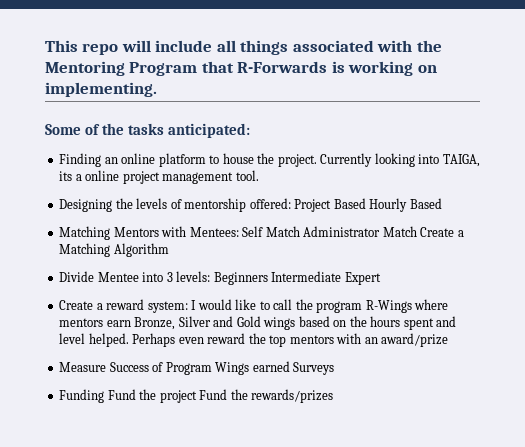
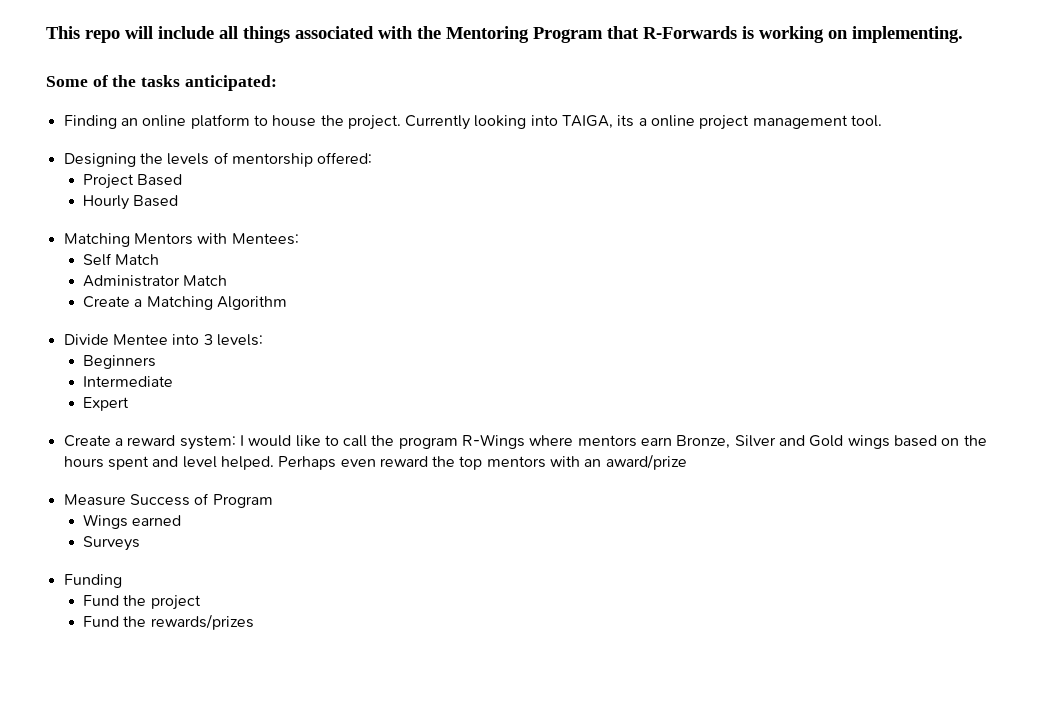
(291, 203) none -> (373, 158) //
(366, 203) none -> (183, 180) //
(239, 232) none -> (299, 239) //
(300, 231) none -> (160, 259) //
(417, 231) none -> (228, 280) //
(211, 276) none -> (263, 340) //
(268, 278) none -> (157, 362) //
(342, 276) none -> (174, 381) //
(212, 368) none -> (273, 501) //
(290, 366) none -> (182, 520) //
(105, 396) none -> (122, 581) //
(197, 396) none -> (201, 602) //

